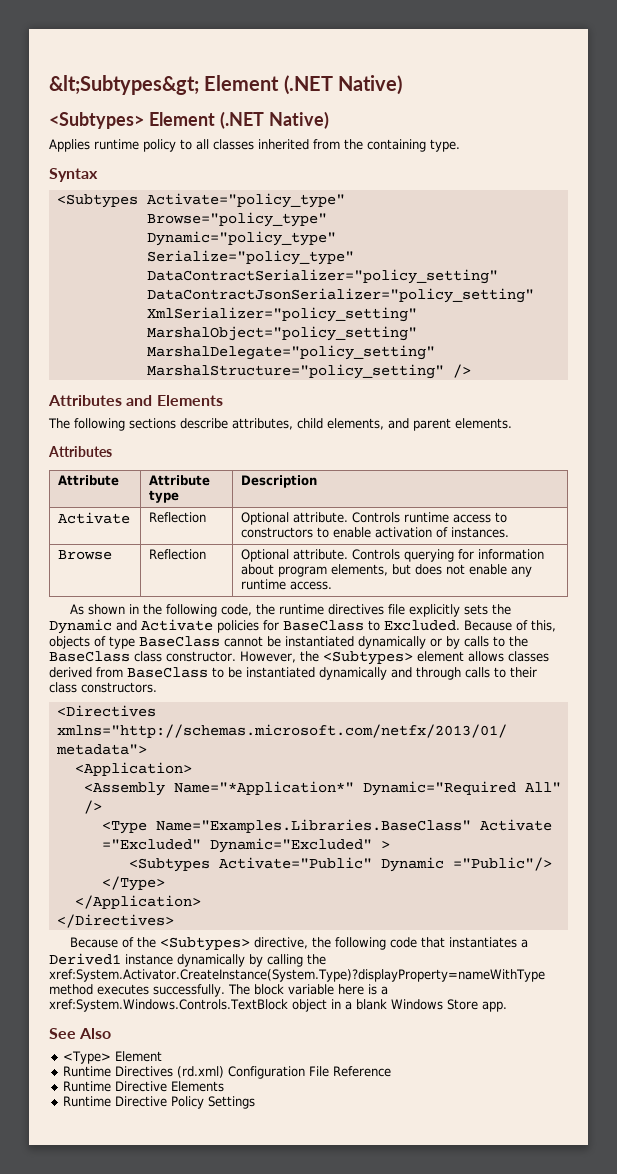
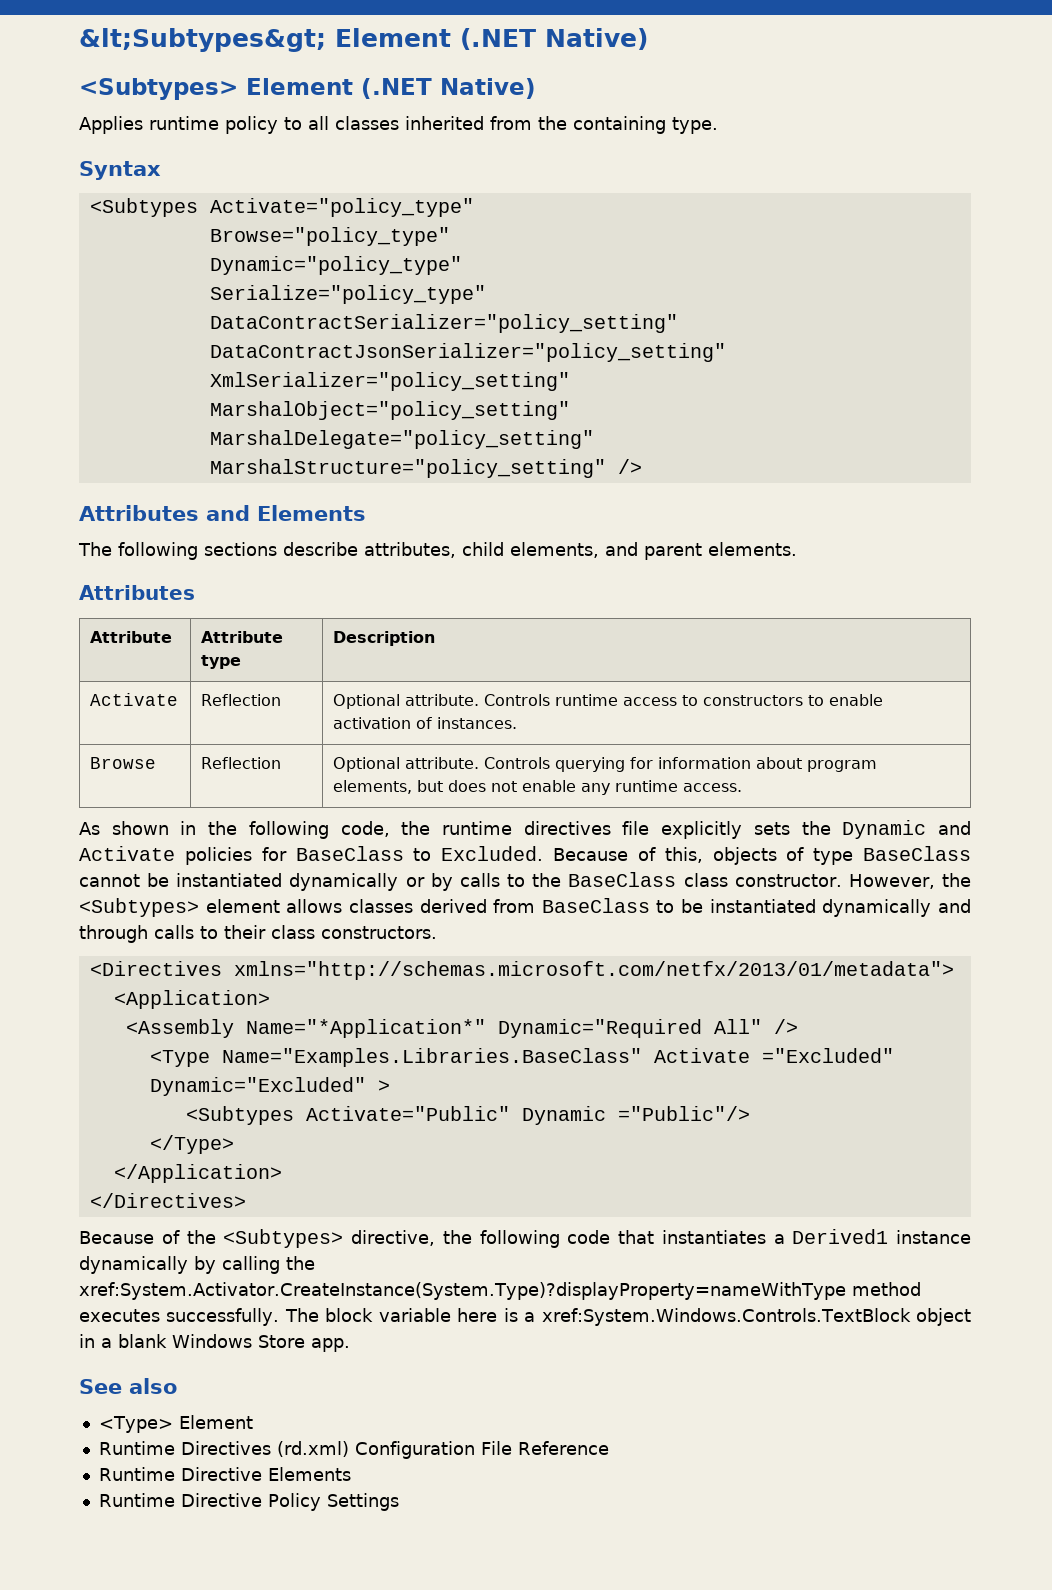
[79,1028,112,1039] Also -> [129,1378,177,1394] also

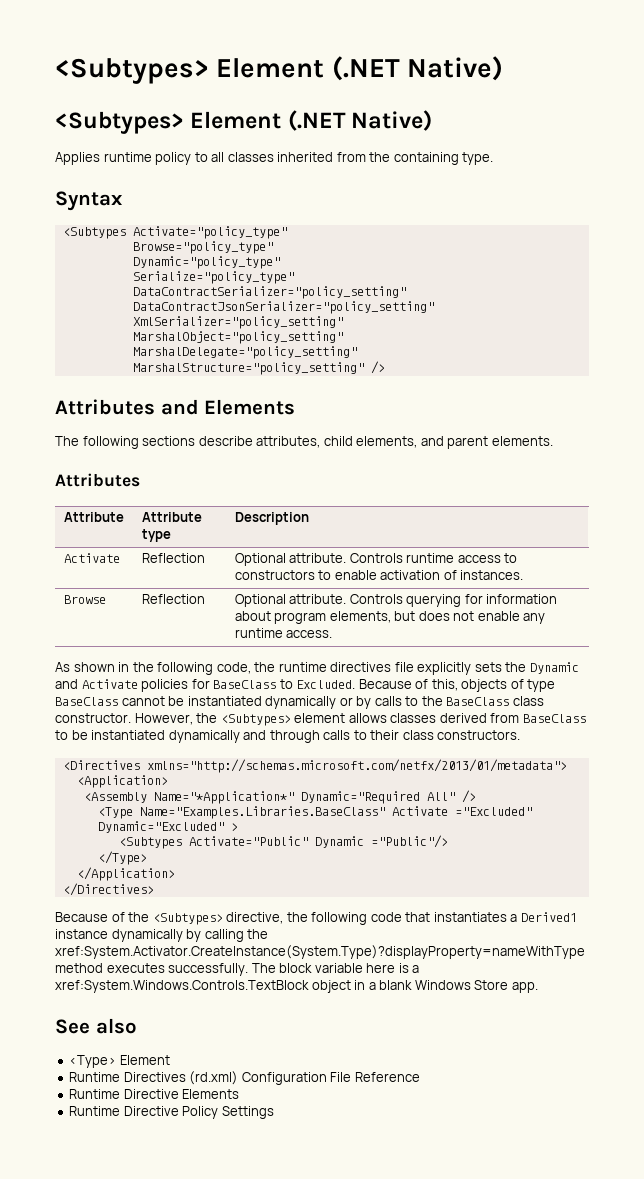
[79,28,326,52] &lt;Subtypes&gt; -> [55,58,209,84] <Subtypes>

